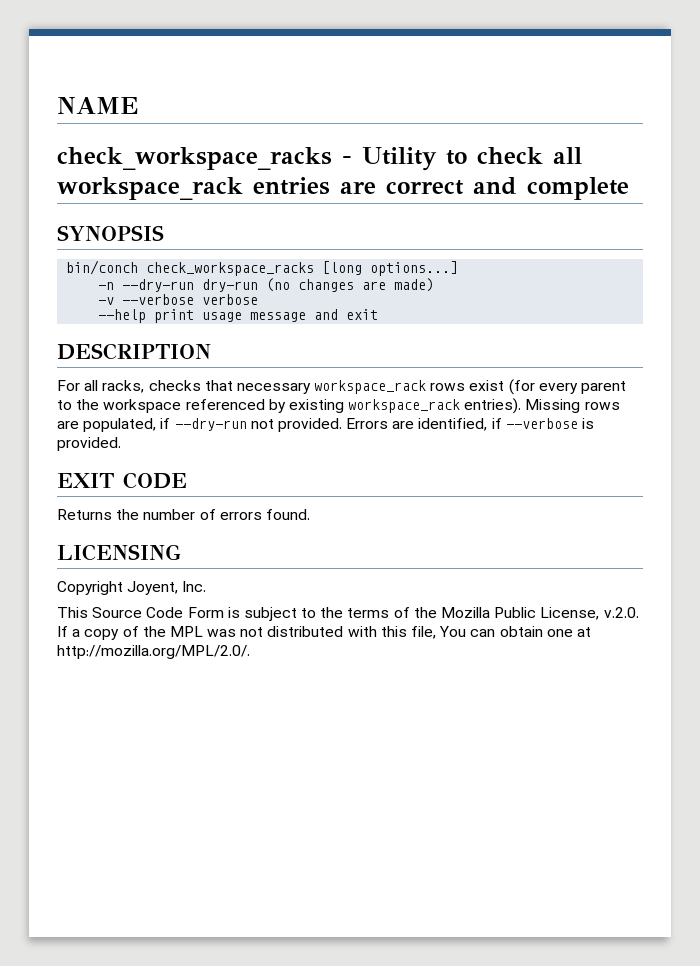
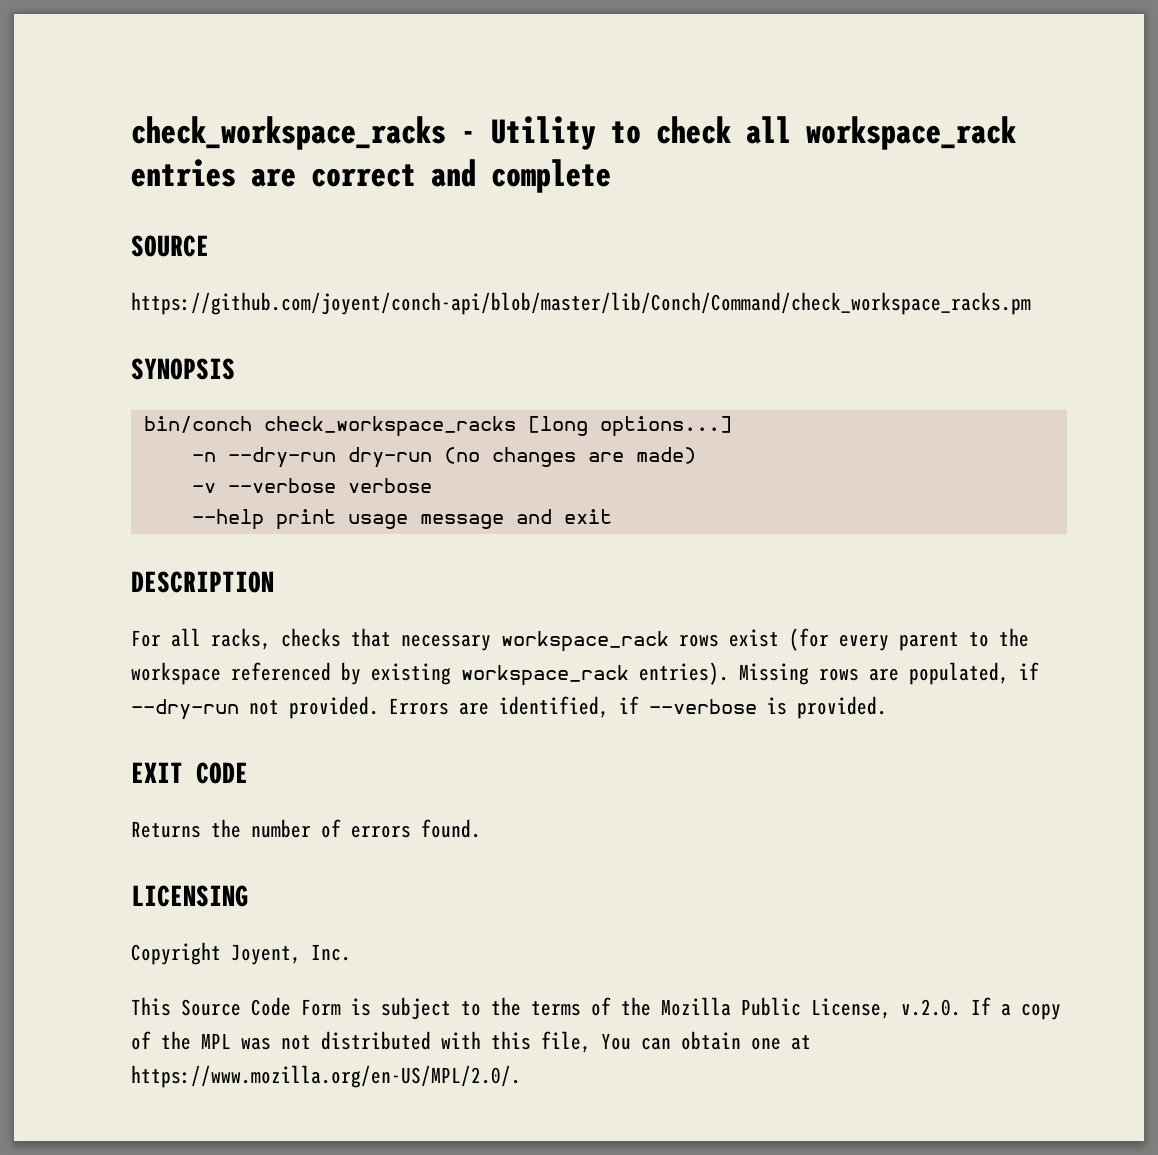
[57,97,138,114] NAME // -> (131, 133) none
(629, 188) none -> [131,235,209,257] [131,292,1031,315] // SOURCE // https://github.com/joyent/conch-api/blob/master/lib/Conch/Command/check_workspace_racks.pm
[57,645,250,659] http://mozilla.org/MPL/2.0/. -> [131,1065,521,1088] https://www.mozilla.org/en-US/MPL/2.0/.

